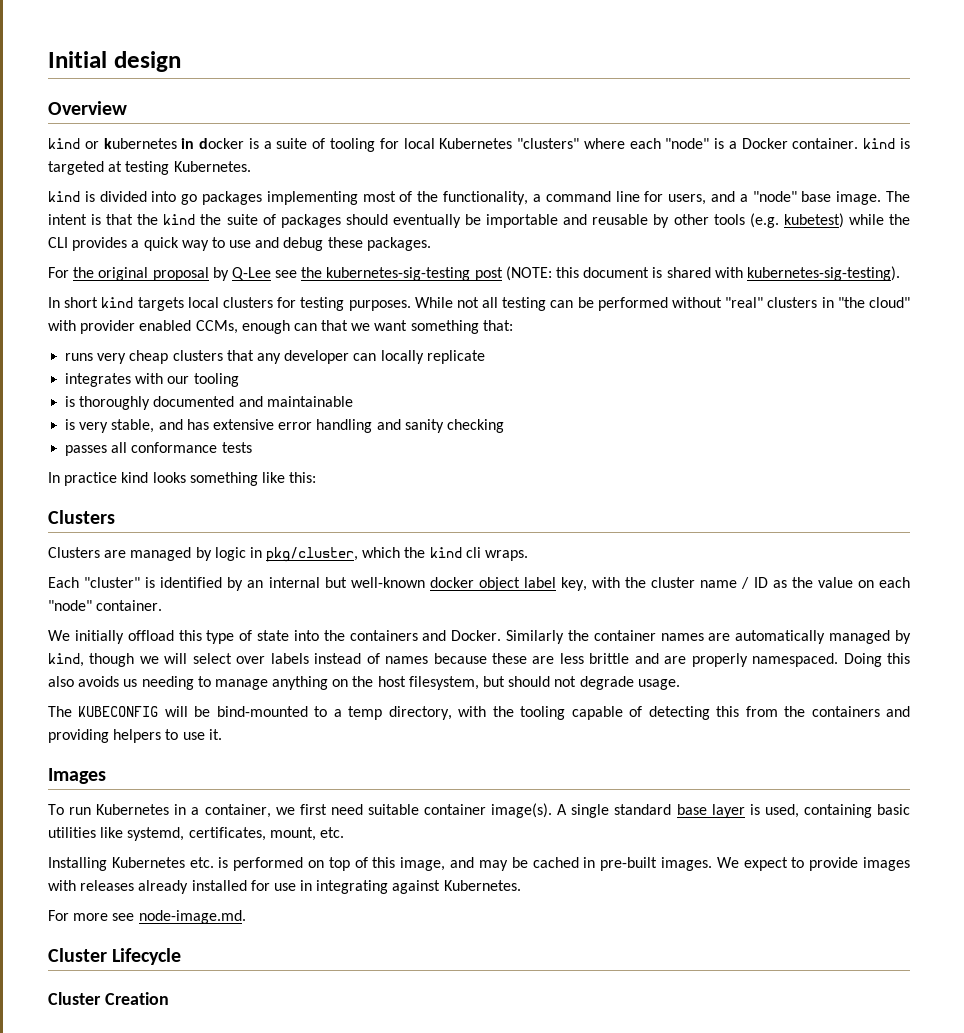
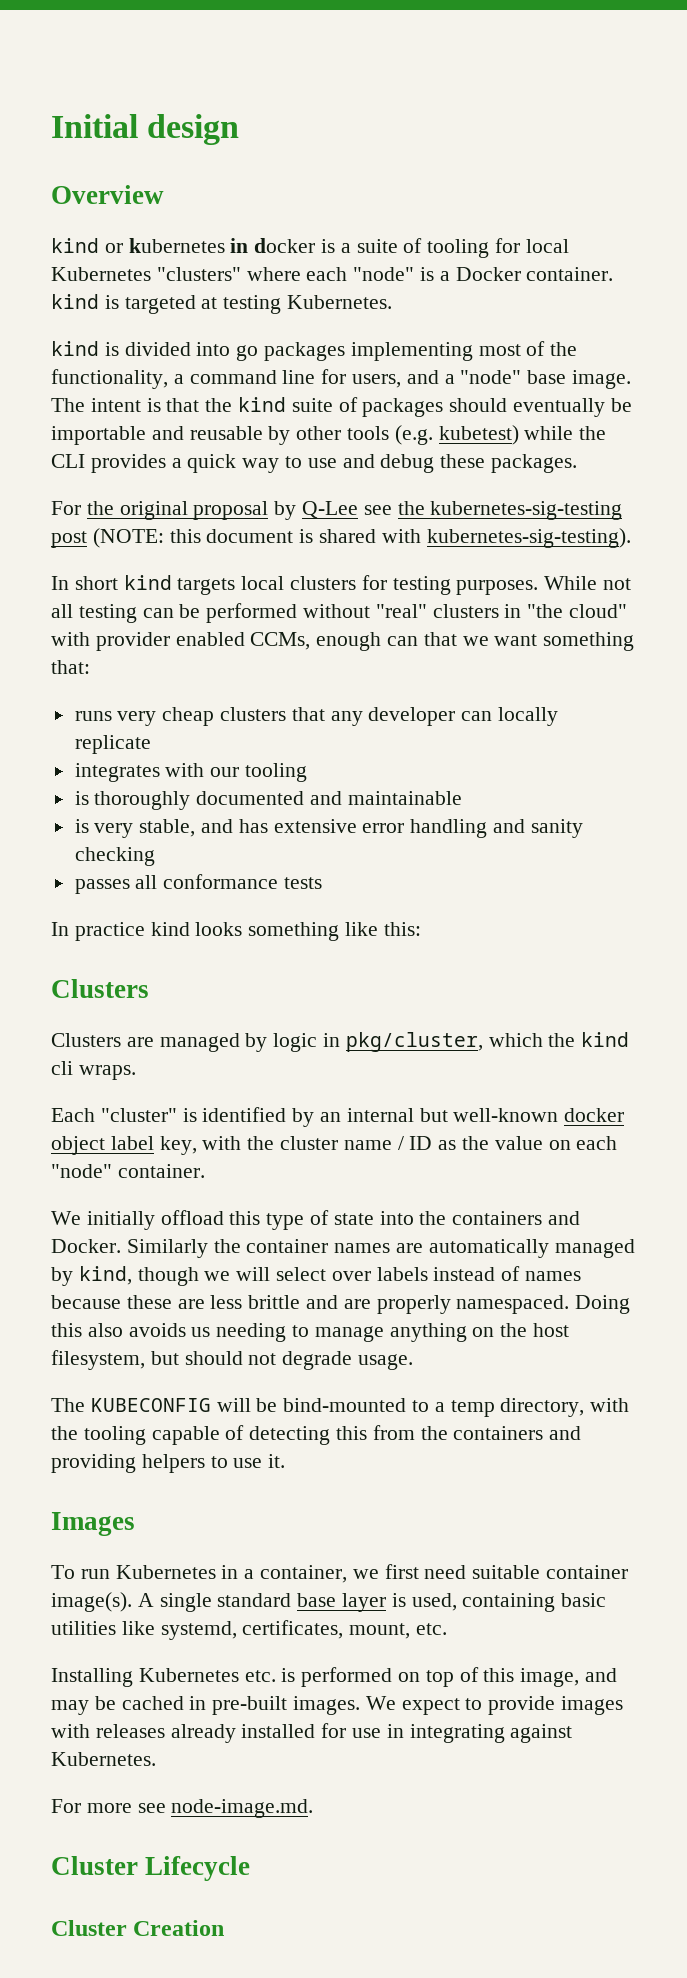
[200,214,222,225] the -> (287, 404) none

